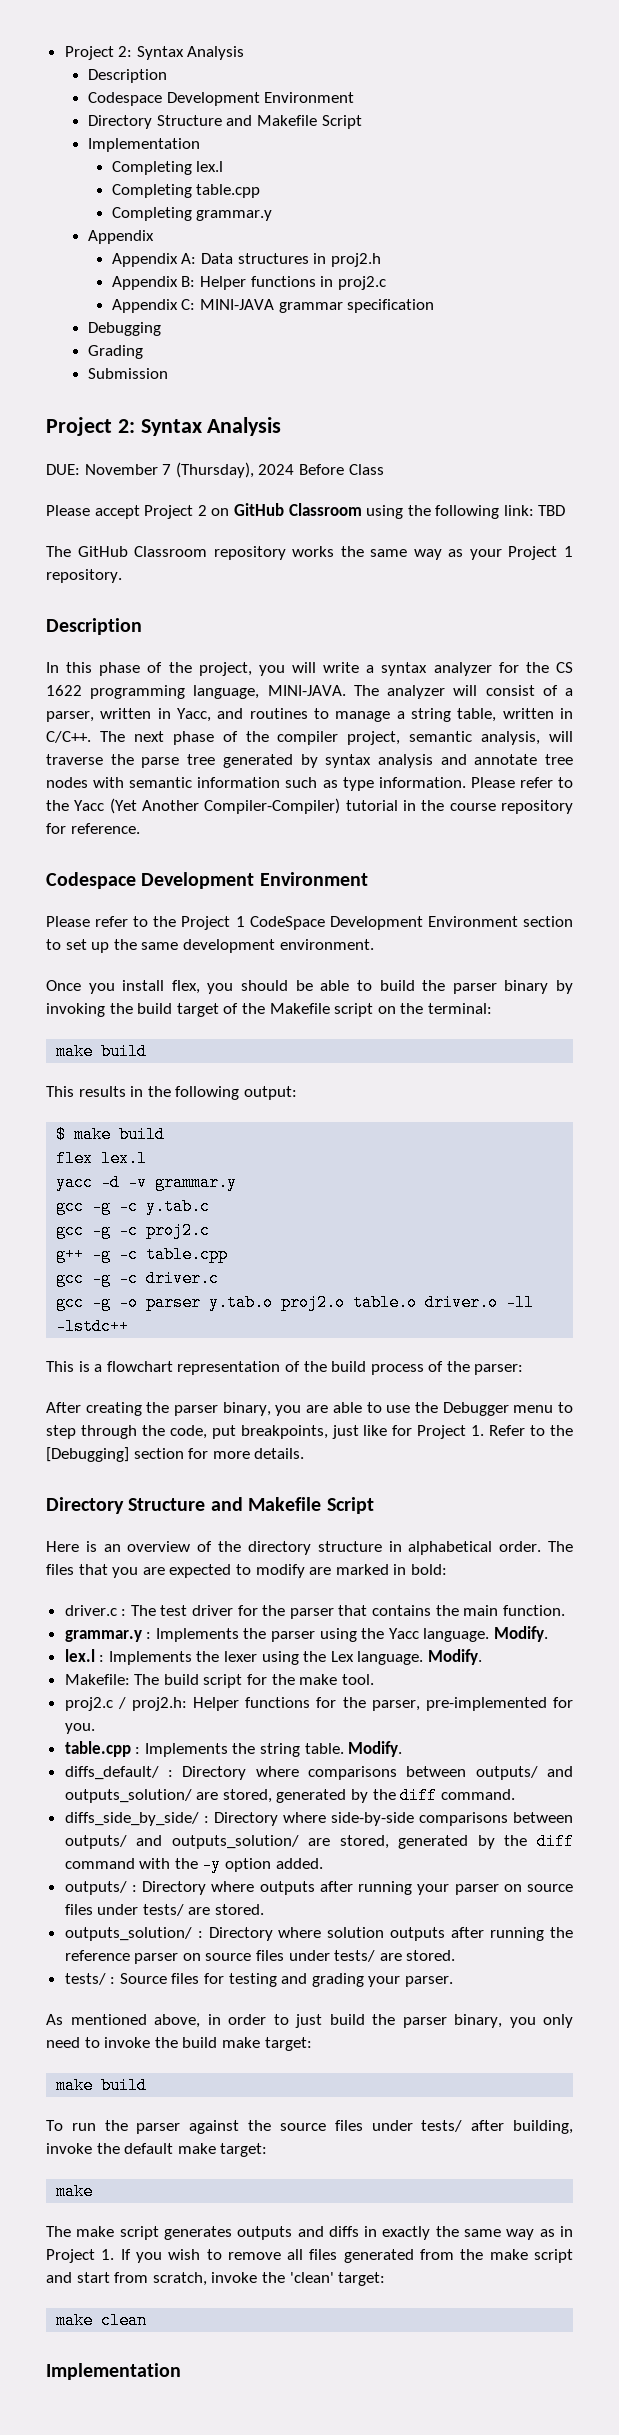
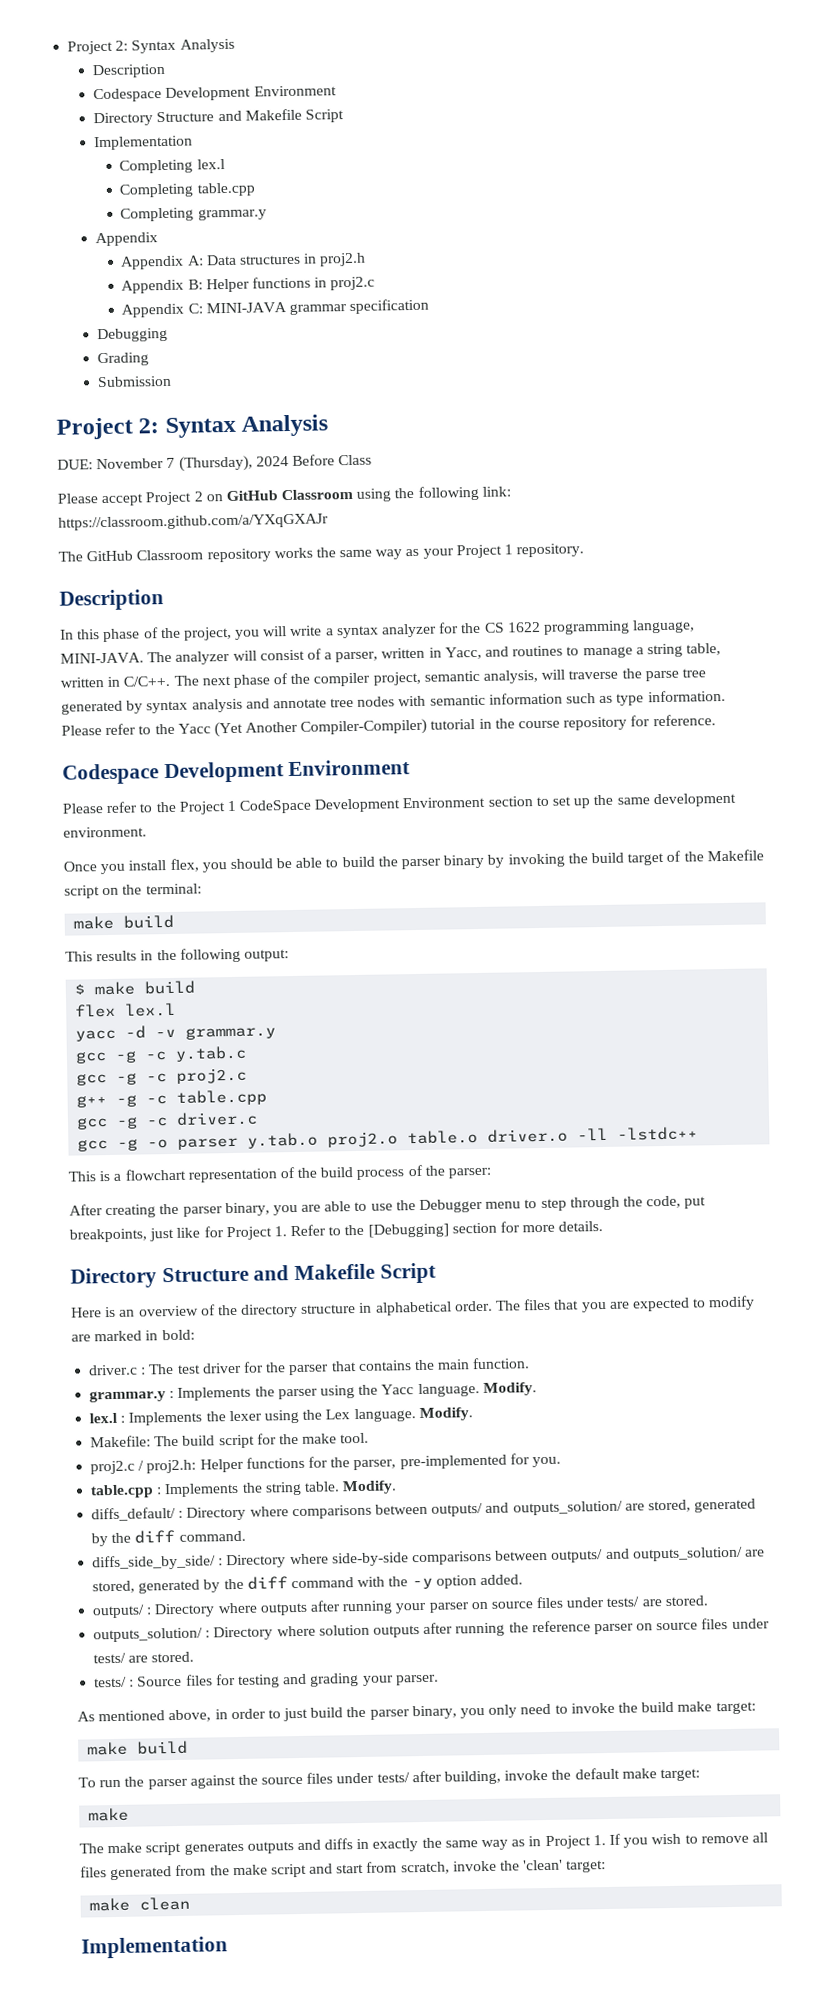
[538,505,566,516] TBD -> [58,513,329,531] https://classroom.github.com/a/YXqGXAJr

